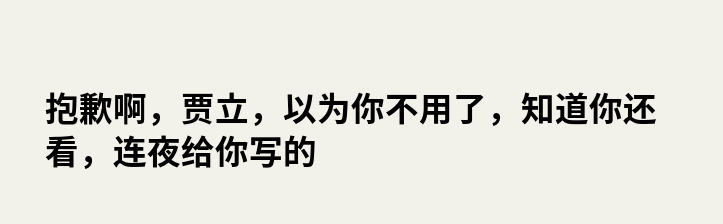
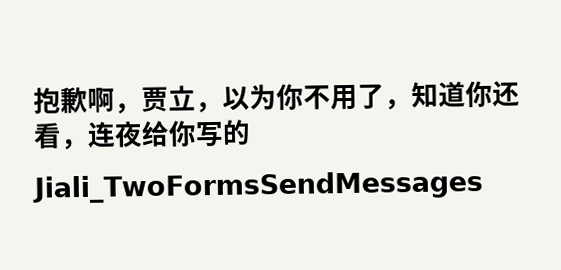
(317, 151) none -> [32,169,483,204] // Jiali_TwoFormsSendMessages

